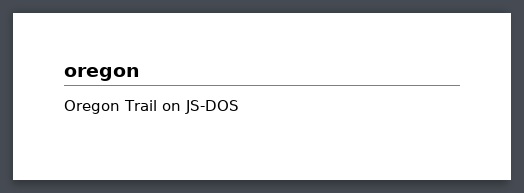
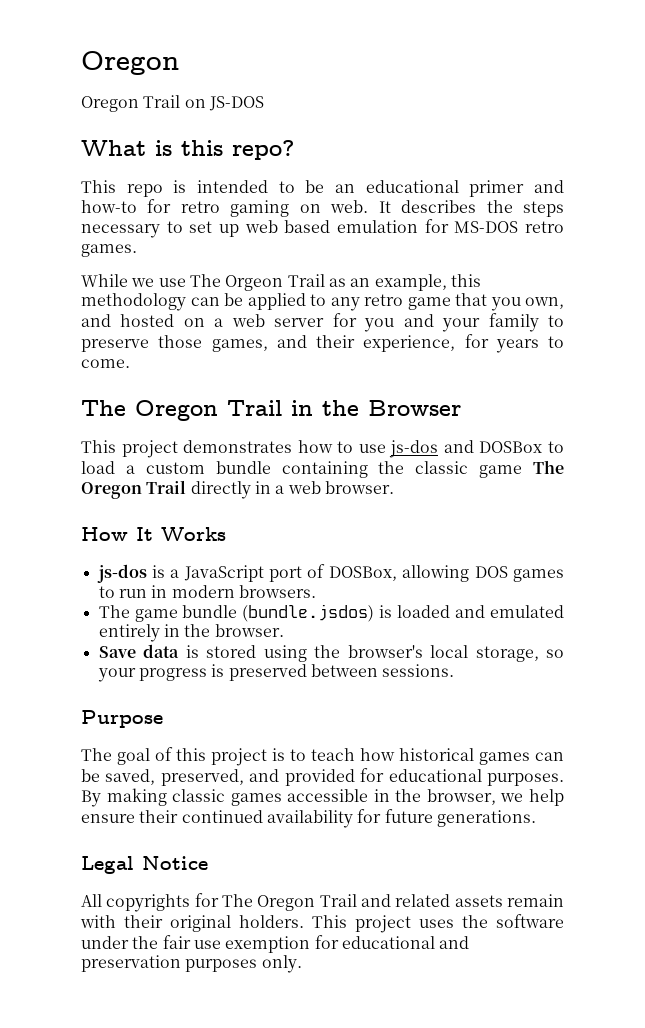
[64,67,140,81] oregon -> [81,51,179,75] Oregon
(239, 107) none -> [81,140,294,160] [81,180,564,197] [81,199,565,217] [81,219,564,238] [81,244,137,257] [81,274,481,291] [81,293,564,311] [81,313,564,332] [81,334,564,353] [81,359,130,368] [81,400,461,421] [81,440,564,458] [81,460,564,478] [81,480,394,499] [81,527,226,541] [96,564,564,583] [98,585,316,598] [98,604,564,622] [98,624,284,642] [98,644,564,662] [97,664,455,682] [81,710,163,728] [81,747,564,766] [81,768,565,786] [81,788,564,807] [81,809,536,828] [81,856,208,874] [81,893,564,912] [80,914,564,933] [81,935,470,953] [81,955,302,973] // What is this repo? // This repo is intended to be an educational primer and how-to for retro gaming on web. It describes the steps necessary to set up web based emulation for MS-DOS retro games. // While we use The Orgeon Trail as an example, this methodology can be applied to any retro game that you own, and hosted on a web server for you and your family to preserve those games, and their experience, for years to come. // The Oregon Trail in the Browser // This project demonstrates how to use js-dos and DOSBox to load a custom bundle containing the classic game The Oregon Trail directly in a web browser. // How It Works // js-dos is a JavaScript port of DOSBox, allowing DOS games to run in modern browsers. // The game bundle (bundle.jsdos) is loaded and emulated entirely in the browser. // Save data is stored using the browser's local storage, so your progress is preserved between sessions. // Purpose // The goal of this project is to teach how historical games can be saved, preserved, and provided for educational purposes. By making classic games accessible in the browser, we help ensure their continued availability for future generations. // Legal Notice // All copyrights for The Oregon Trail and related assets remain with their original holders. This project uses the software under the fair use exemption for educational and preservation purposes only.

